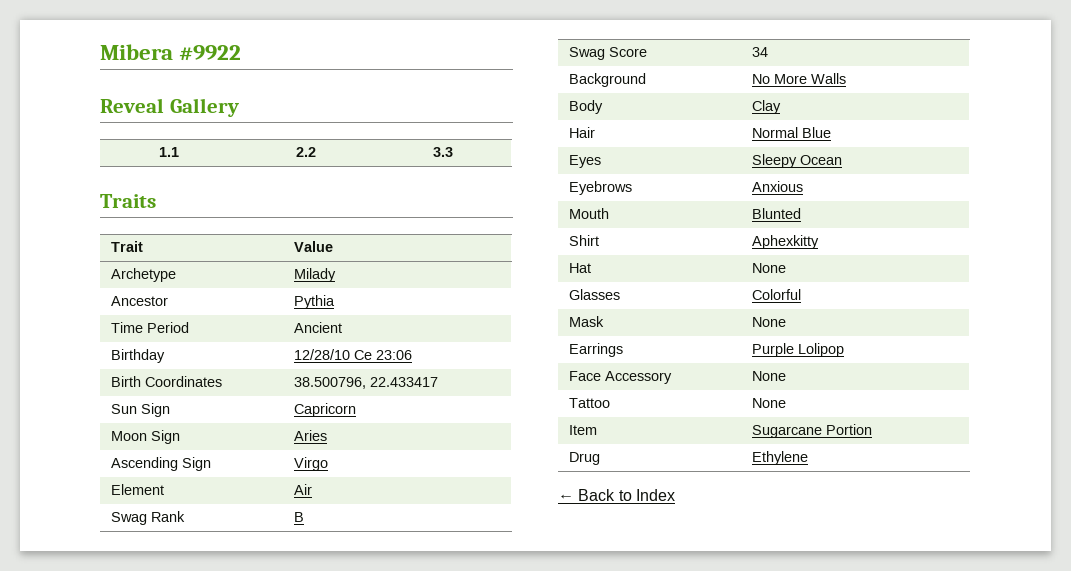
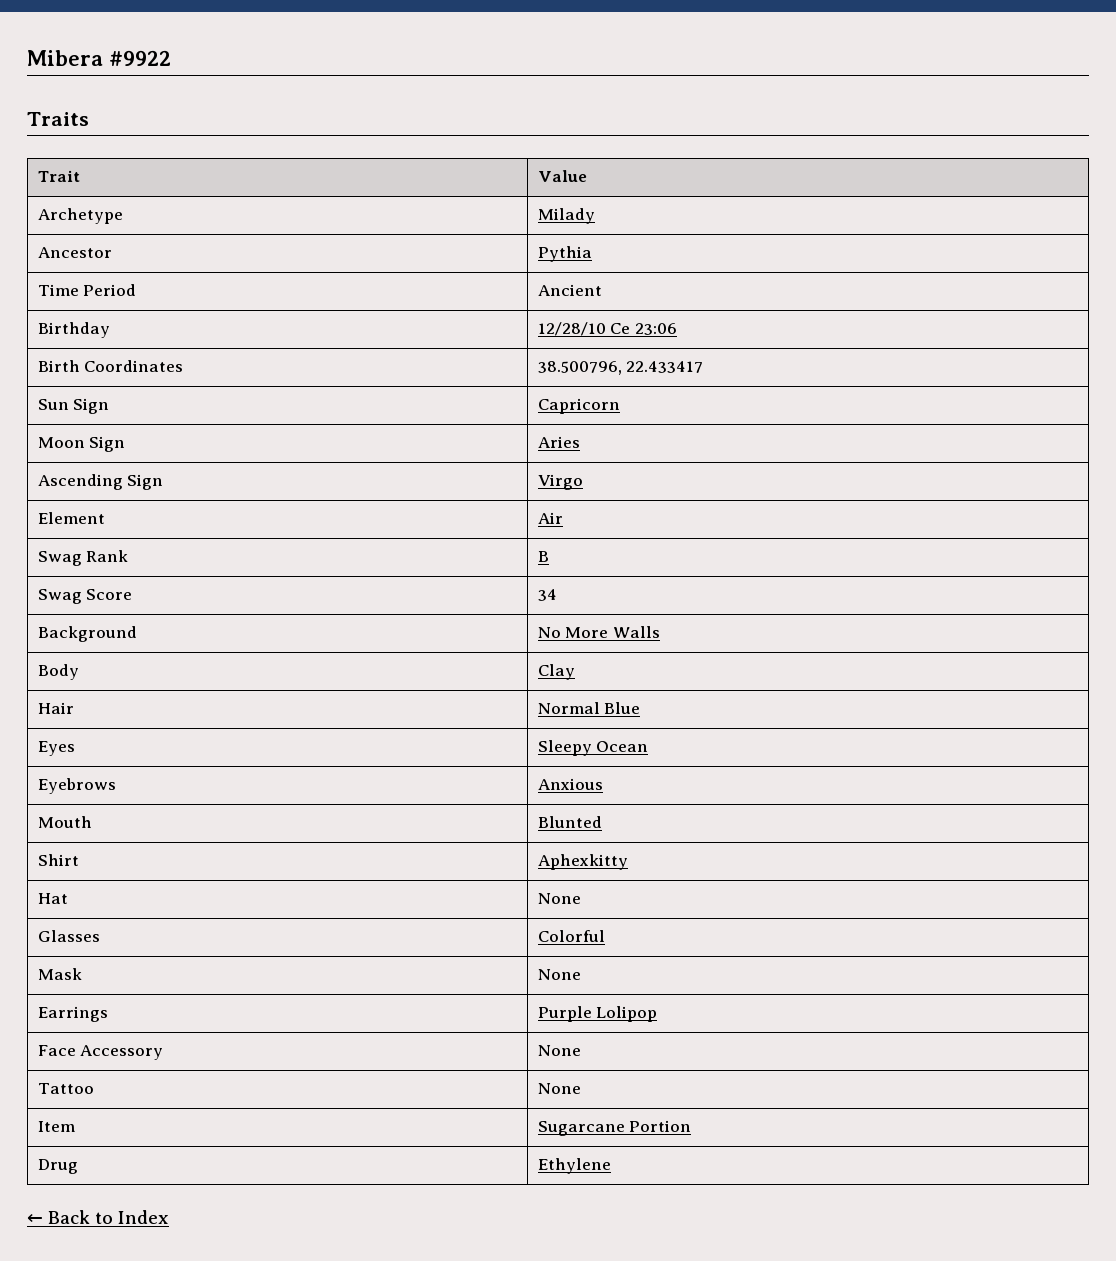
[100,98,239,117] [159,147,179,157] [296,147,316,157] [433,147,453,157] // Reveal Gallery // 1.1 | 2.2 | 3.3 -> (171, 58) none

